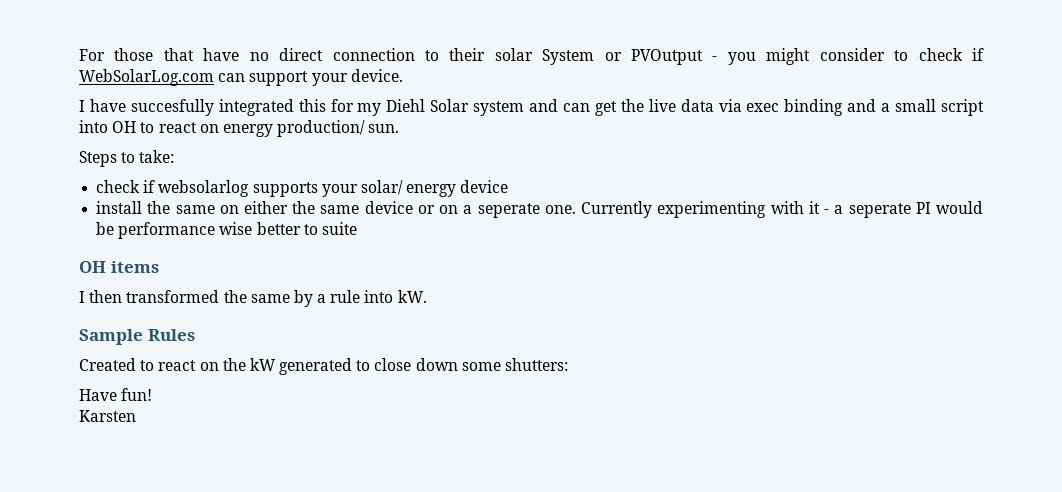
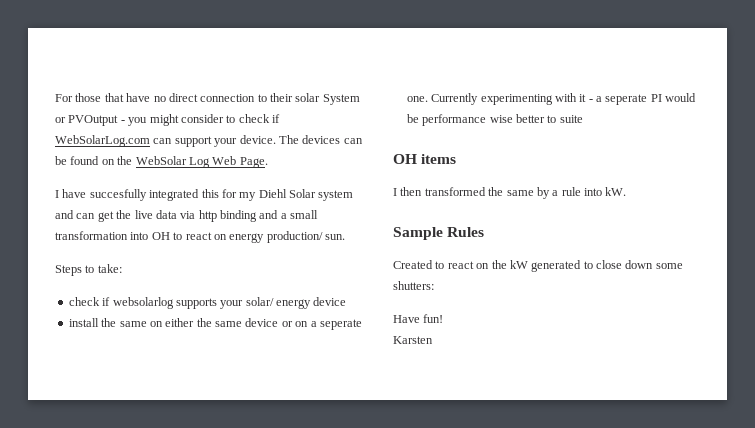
(403, 75) none -> [278,135,363,144] [55,156,268,168] The devices can be found on the WebSolar Log Web Page.
[746,103,780,112] exec -> [198,210,217,222] http
[940,99,984,116] script -> [55,231,128,240] transformation

